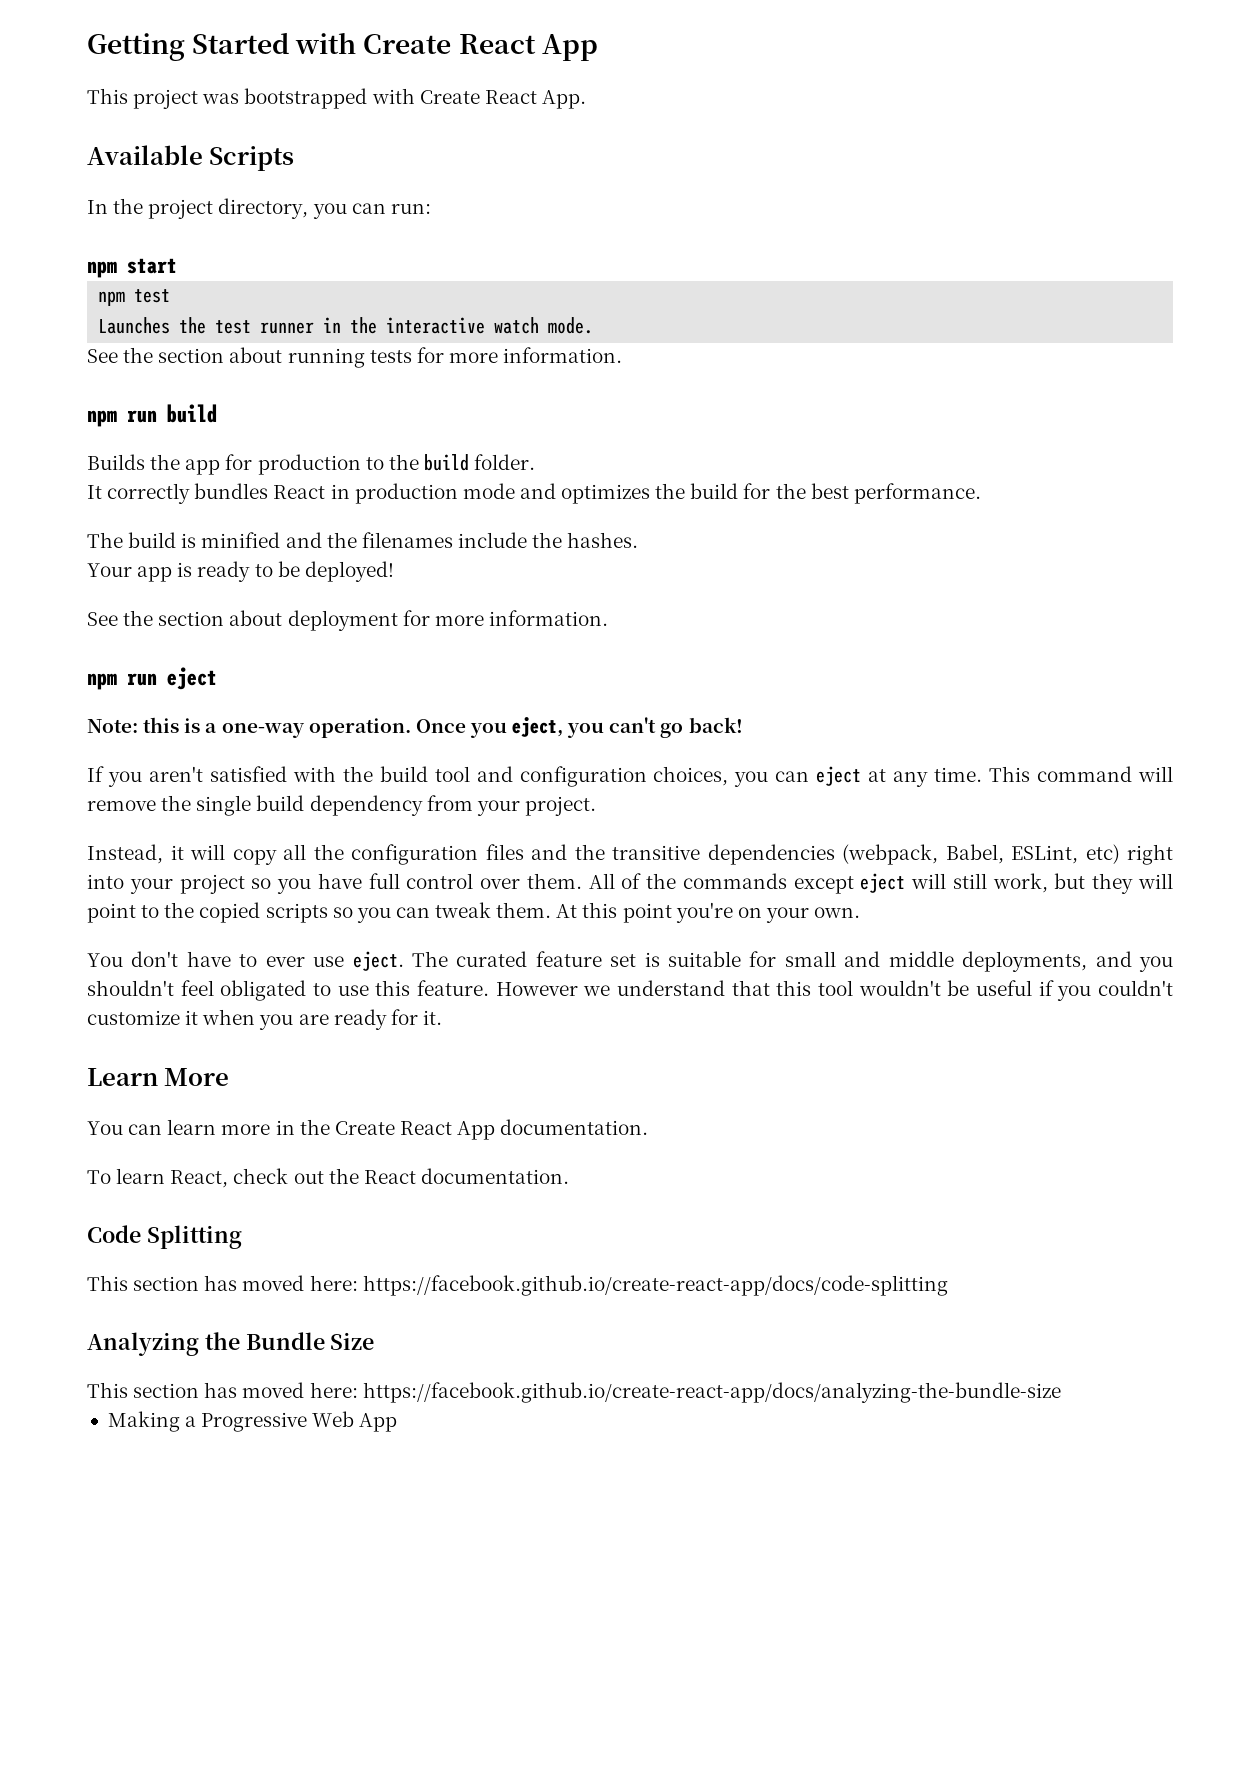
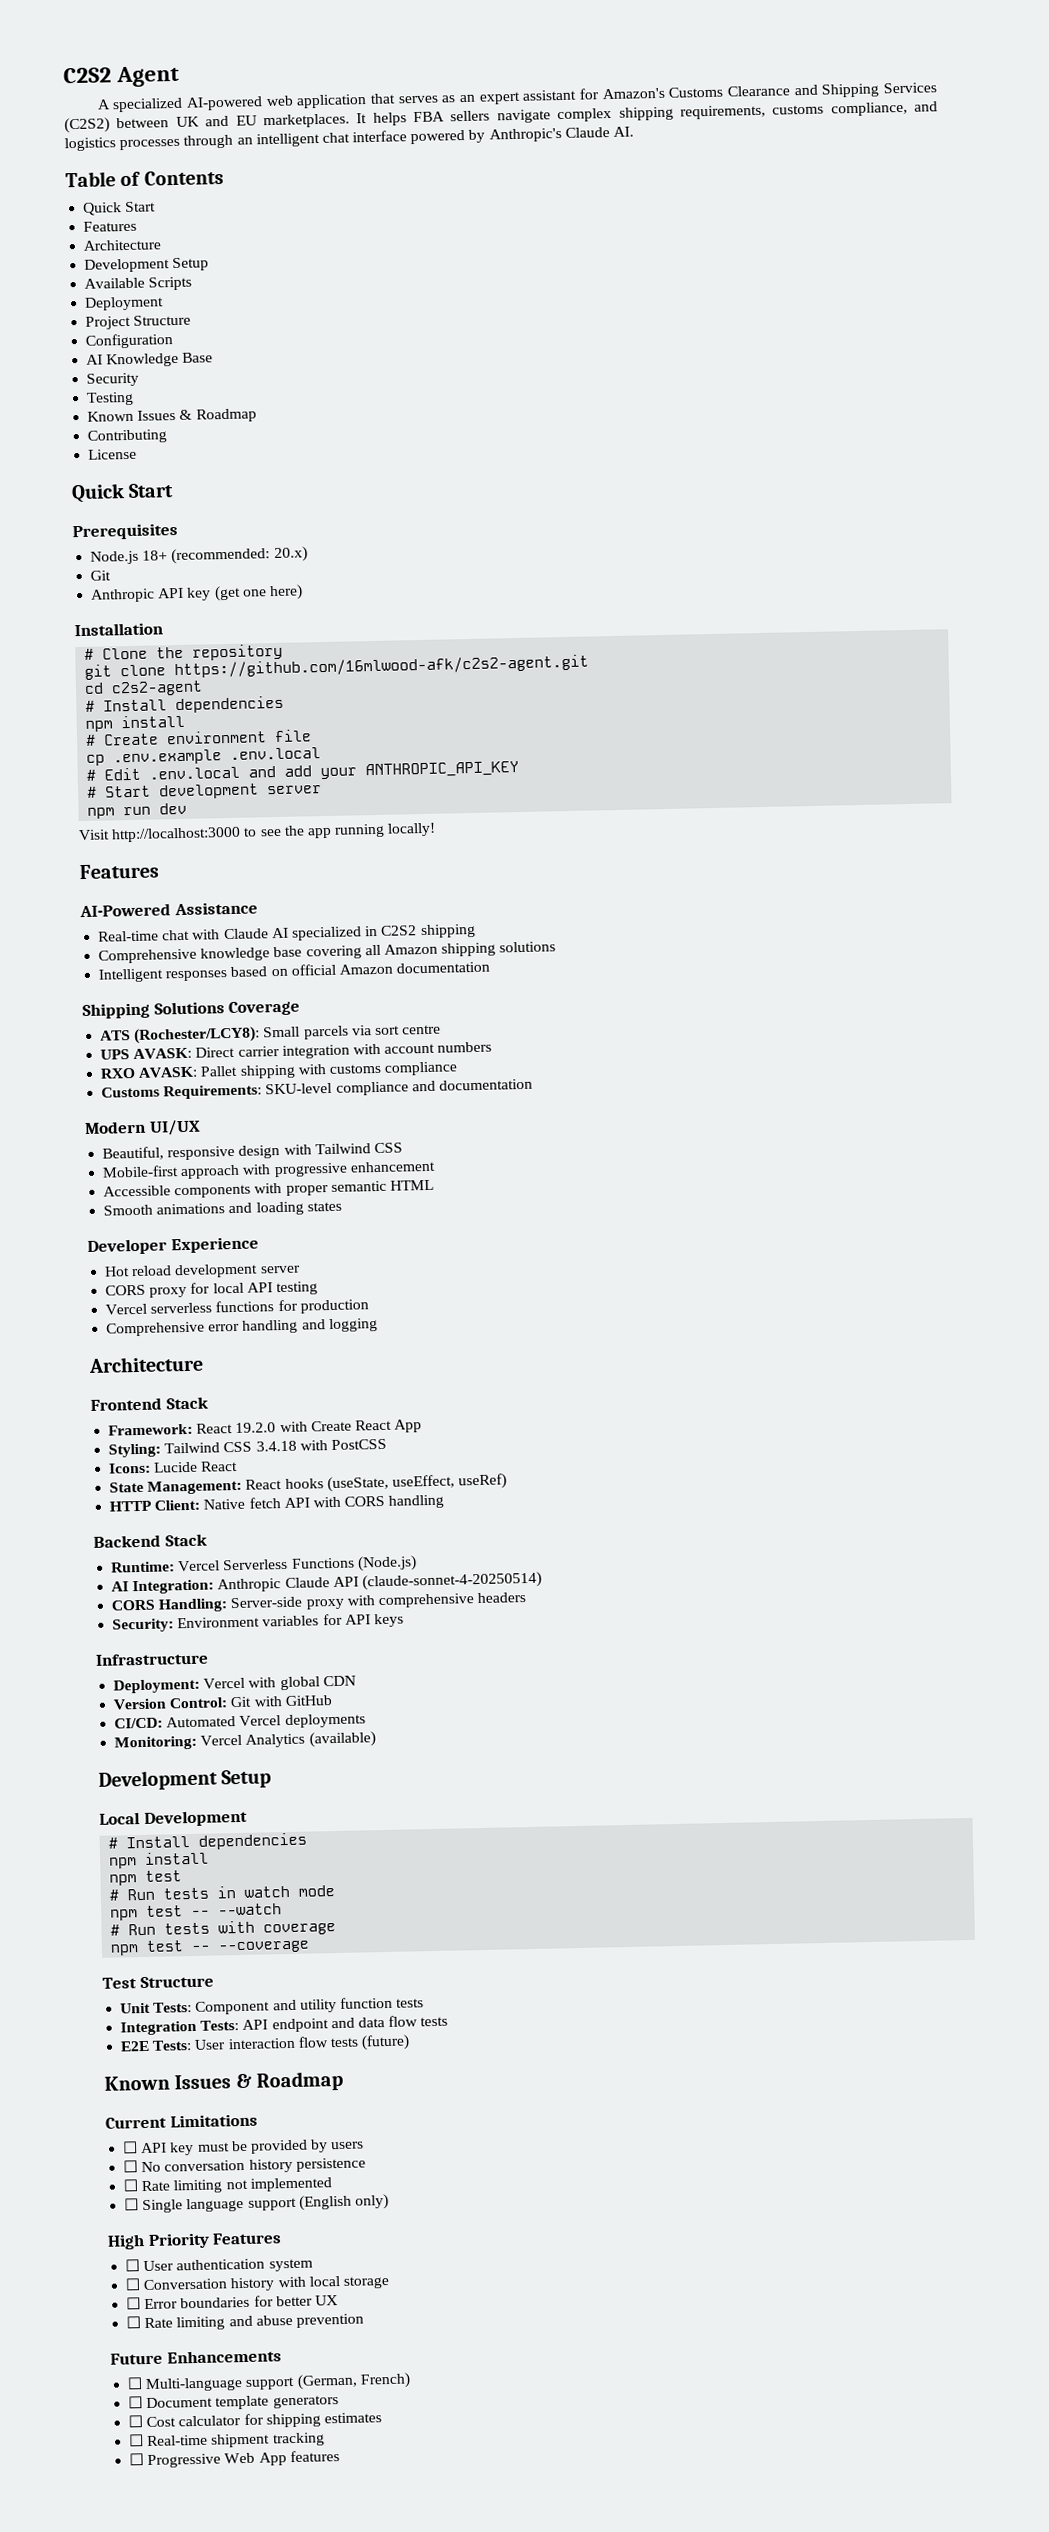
[87,32,598,61] [87,88,586,109] [87,145,295,171] [87,198,431,219] [87,258,177,278] Getting Started with Create React App // This project was bootstrapped with Create React App. // Available Scripts // In the project directory, you can run: // npm start -> [63,65,181,88] [96,82,937,113] [64,101,938,134] [64,126,635,152] [65,169,224,188] [83,201,157,216] [83,220,138,232] [83,239,162,251] [84,257,210,273] [84,276,193,291] [84,296,165,311] [85,314,192,330] [85,333,175,349] [86,352,214,368] [86,372,140,387] [86,391,135,406] [87,408,257,423] [87,429,168,444] [88,448,138,460] [71,483,175,504] [72,522,178,541] [90,546,308,565] [90,570,112,581] [90,584,303,603] [74,622,163,637] [84,643,284,661] [84,654,590,680] [84,680,204,697] [85,695,285,714] [85,714,186,732] [85,729,313,746] [86,747,322,766] [86,760,520,781] [87,783,323,800] [87,802,188,819] [78,822,437,843] [79,863,159,880] [79,901,258,918] [98,923,476,942] [98,941,557,964] [98,961,491,983] [82,1000,301,1020] [100,1024,442,1044] [100,1041,493,1060] [100,1061,459,1079] [101,1078,533,1100] [84,1119,201,1136] [102,1142,403,1161] [102,1160,436,1180] [103,1179,434,1199] [103,1201,342,1216] [87,1236,259,1255] [104,1263,301,1279] [105,1281,318,1298] [105,1299,369,1315] [106,1318,378,1337] [88,1355,204,1373] [90,1396,209,1411] [108,1419,423,1436] [108,1438,387,1458] [108,1460,239,1474] [109,1473,508,1495] [109,1494,445,1512] [93,1533,208,1548] [111,1555,417,1573] [111,1571,542,1595] [111,1592,527,1613] [112,1613,404,1633] [95,1652,209,1666] [113,1675,356,1694] [113,1695,333,1710] [114,1713,366,1729] [114,1731,376,1751] [98,1769,272,1791] [99,1809,248,1827] [108,1832,308,1850] [109,1851,210,1869] C2S2 Agent // A specialized AI-powered web application that serves as an expert assistant for Amazon's Customs Clearance and Shipping Services (C2S2) between UK and EU marketplaces. It helps FBA sellers navigate complex shipping requirements, customs compliance, and logistics processes through an intelligent chat interface powered by Anthropic's Claude AI. // Table of Contents // Quick Start // Features // Architecture // Development Setup // Available Scripts // Deployment // Project Structure // Configuration // AI Knowledge Base // Security // Testing // Known Issues & Roadmap // Contributing // License // Quick Start // Prerequisites // Node.js 18+ (recommended: 20.x) // Git // Anthropic API key (get one here) // Installation // # Clone the repository // git clone https://github.com/16mlwood-afk/c2s2-agent.git // cd c2s2-agent // # Install dependencies // npm install // # Create environment file // cp .env.example .env.local // # Edit .env.local and add your ANTHROPIC_API_KEY // # Start development server // npm run dev // Visit http://localhost:3000 to see the app running locally! // Features // AI-Powered Assistance // Real-time chat with Claude AI specialized in C2S2 shipping // Comprehensive knowledge base covering all Amazon shipping solutions // Intelligent responses based on official Amazon documentation // Shipping Solutions Coverage // ATS (Rochester/LCY8): Small parcels via sort centre // UPS AVASK: Direct carrier integration with account numbers // RXO AVASK: Pallet shipping with customs compliance // Customs Requirements: SKU-level compliance and documentation // Modern UI/UX // Beautiful, responsive design with Tailwind CSS // Mobile-first approach with progressive enhancement // Accessible components with proper semantic HTML // Smooth animations and loading states // Developer Experience // Hot reload development server // CORS proxy for local API testing // Vercel serverless functions for production // Comprehensive error handling and logging // Architecture // Frontend Stack // Framework: React 19.2.0 with Create React App // Styling: Tailwind CSS 3.4.18 with PostCSS // Icons: Lucide React // State Management: React hooks (useState, useEffect, useRef) // HTTP Client: Native fetch API with CORS handling // Backend Stack // Runtime: Vercel Serverless Functions (Node.js) // AI Integration: Anthropic Claude API (claude-sonnet-4-20250514) // CORS Handling: Server-side proxy with comprehensive headers // Security: Environment variables for API keys // Infrastructure // Deployment: Vercel with global CDN // Version Control: Git with GitHub // CI/CD: Automated Vercel deployments // Monitoring: Vercel Analytics (available) // Development Setup // Local Development // # Install dependencies // npm install
[98,317,594,334] [87,347,623,368] [87,404,217,427] [87,454,536,475] [87,483,981,504] [87,532,639,548] [87,561,394,582] [87,610,608,631] [87,667,217,690] [87,717,743,738] [87,766,1173,787] [87,795,596,816] [87,844,1173,865] [87,873,1174,894] [87,902,861,923] [87,951,1174,972] [87,980,1173,1001] [87,1009,442,1030] [87,1068,230,1086] [87,1119,649,1140] [87,1168,569,1188] [87,1225,242,1249] [87,1275,948,1296] [87,1332,375,1356] [87,1382,1061,1403] [107,1411,197,1432] Launches the test runner in the interactive watch mode. // See the section about running tests for more information. // npm run build // Builds the app for production to the build folder. // It correctly bundles React in production mode and optimizes the build for the best performance. // The build is minified and the filenames include the hashes. // Your app is ready to be deployed! // See the section about deployment for more information. // npm run eject // Note: this is a one-way operation. Once you eject, you can't go back! // If you aren't satisfied with the build tool and configuration choices, you can eject at any time. This command will remove the single build dependency from your project. // Instead, it will copy all the configuration files and the transitive dependencies (webpack, Babel, ESLint, etc) right into your project so you have full control over them. All of the commands except eject will still work, but they will point to the copied scripts so you can tweak them. At this point you're on your own. // You don't have to ever use eject. The curated feature set is suitable for small and middle deployments, and you shouldn't feel obligated to use this feature. However we understand that this tool wouldn't be useful if you couldn't customize it when you are ready for it. // Learn More // You can learn more in the Create React App documentation. // To learn React, check out the React documentation. // Code Splitting // This section has moved here: https://facebook.github.io/create-react-app/docs/code-splitting // Analyzing the Bundle Size // This section has moved here: https://facebook.github.io/create-react-app/docs/analyzing-the-bundle-size // Making a -> [109,1885,336,1901] [110,1903,283,1921] [110,1920,337,1936] [110,1940,311,1956] [102,1975,214,1989] [120,1996,425,2015] [120,2015,449,2036] [120,2034,411,2052] [104,2070,344,2092] [105,2113,258,2129] [122,2139,365,2156] [123,2157,366,2173] [123,2177,332,2194] [124,2194,389,2214] [107,2232,283,2250] [125,2258,313,2272] [125,2276,390,2292] [126,2295,338,2310] [126,2313,364,2331] [110,2349,282,2365] [127,2372,411,2393] [128,2395,339,2410] [128,2412,382,2428] [128,2432,325,2448] [129,2453,145,2466] # Run tests in watch mode // npm test -- --watch // # Run tests with coverage // npm test -- --coverage // Test Structure // Unit Tests: Component and utility function tests // Integration Tests: API endpoint and data flow tests // E2E Tests: User interaction flow tests (future) // Known Issues & Roadmap // Current Limitations // ☐ API key must be provided by users // ☐ No conversation history persistence // ☐ Rate limiting not implemented // ☐ Single language support (English only) // High Priority Features // ☐ User authentication system // ☐ Conversation history with local storage // ☐ Error boundaries for better UX // ☐ Rate limiting and abuse prevention // Future Enhancements // ☐ Multi-language support (German, French) // ☐ Document template generators // ☐ Cost calculator for shipping estimates // ☐ Real-time shipment tracking // ☐
(398, 1422) none -> [289,2450,340,2463] features

